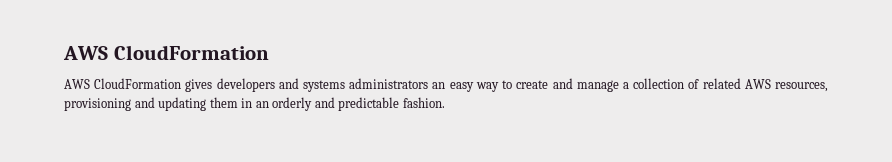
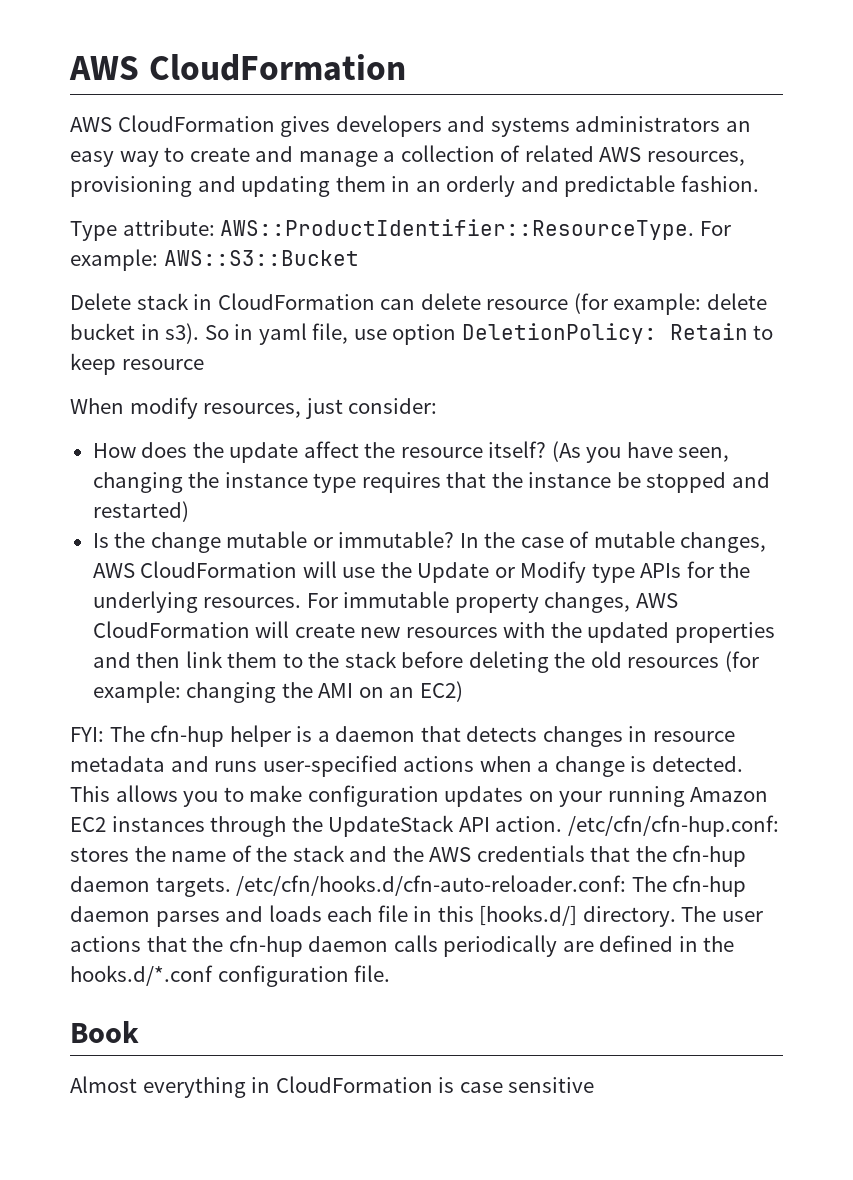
(445, 102) none -> [70,219,731,241] [70,249,359,271] [70,293,767,315] [70,323,774,345] [70,353,204,375] [70,397,438,419] [92,441,730,463] [92,472,770,493] [92,501,189,522] [92,531,767,553] [92,561,751,583] [92,591,678,613] [92,621,775,643] [92,651,759,673] [92,681,463,703] [70,725,735,747] [70,755,743,777] [70,785,769,807] [70,815,779,837] [70,845,747,867] [70,875,747,897] [70,905,763,927] [70,935,735,957] [70,965,391,987] [70,1021,139,1043] [70,1076,595,1098] // Type attribute: AWS::ProductIdentifier::ResourceType. For example: AWS::S3::Bucket // Delete stack in CloudFormation can delete resource (for example: delete bucket in s3). So in yaml file, use option DeletionPolicy: Retain to keep resource // When modify resources, just consider: // How does the update affect the resource itself? (As you have seen, changing the instance type requires that the instance be stopped and restarted) // Is the change mutable or immutable? In the case of mutable changes, AWS CloudFormation will use the Update or Modify type APIs for the underlying resources. For immutable property changes, AWS CloudFormation will create new resources with the updated properties and then link them to the stack before deleting the old resources (for example: changing the AMI on an EC2) // FYI: The cfn-hup helper is a daemon that detects changes in resource metadata and runs user-specified actions when a change is detected. This allows you to make configuration updates on your running Amazon EC2 instances through the UpdateStack API action. /etc/cfn/cfn-hup.conf: stores the name of the stack and the AWS credentials that the cfn-hup daemon targets. /etc/cfn/hooks.d/cfn-auto-reloader.conf: The cfn-hup daemon parses and loads each file in this [hooks.d/] directory. The user actions that the cfn-hup daemon calls periodically are defined in the hooks.d/*.conf configuration file. // Book // Almost everything in CloudFormation is case sensitive

